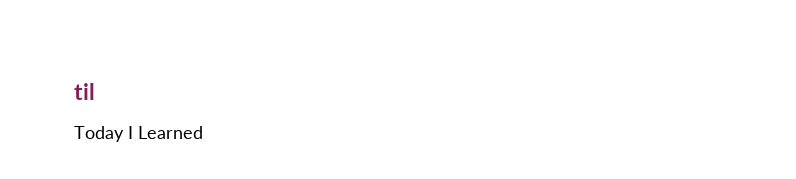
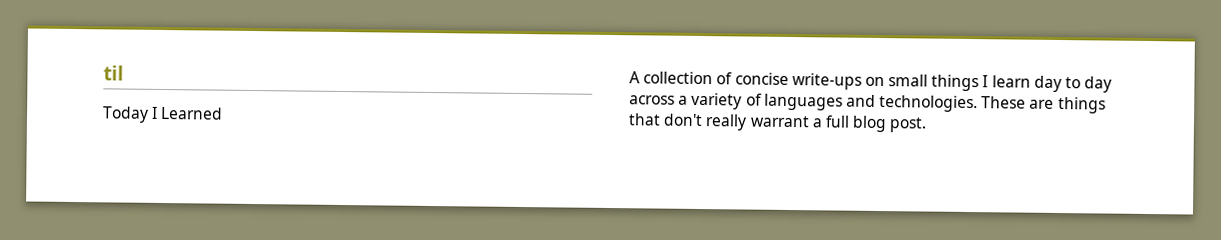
(203, 132) none -> [629,71,1113,93] [629,92,1106,114] [628,113,928,133] // A collection of concise write-ups on small things I learn day to day across a variety of languages and technologies. These are things that don't really warrant a full blog post.

